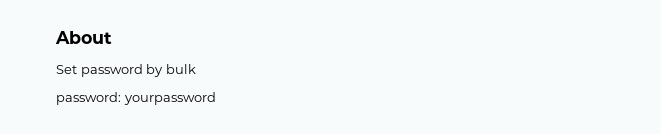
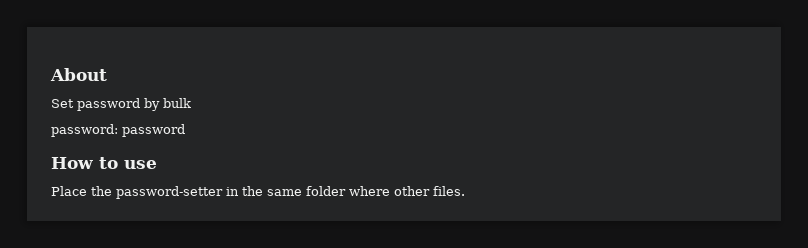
[123,92,216,105] yourpassword -> [122,124,185,137] [51,157,157,169] [51,186,465,199] password // How to use // Place the password-setter in the same folder where other files.

